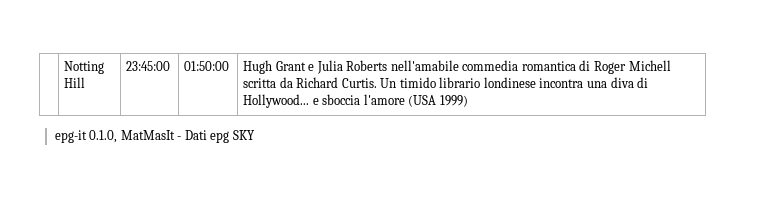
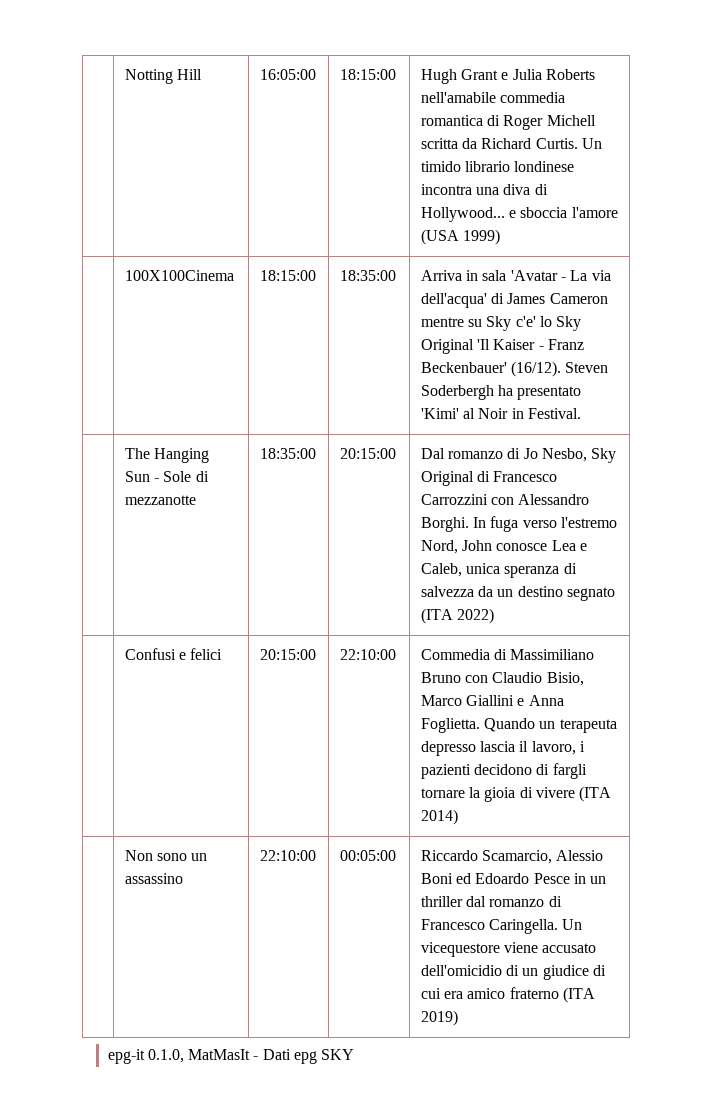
[126,61,171,71] [184,61,230,71] 23:45:00 | 01:50:00 -> [259,69,316,80] [339,69,396,80] 16:05:00 | 18:15:00
(468, 101) none -> [124,270,234,281] [259,270,316,281] [339,270,396,281] [420,270,611,281] [420,293,608,308] [420,316,582,331] [420,339,584,354] [420,361,609,377] [420,385,582,400] [420,408,581,419] [124,448,209,463] [124,471,209,482] [124,495,196,505] [259,448,316,459] [339,448,396,459] [420,448,617,463] [420,471,558,486] [420,494,590,505] [420,516,617,532] [420,540,587,554] [420,563,577,578] [420,586,615,601] [420,608,494,624] [124,648,223,660] [259,649,316,660] [339,649,396,660] [420,649,595,660] [420,672,584,686] [420,695,564,706] [420,718,617,733] [420,741,585,756] [420,763,587,779] [420,786,612,802] [420,809,458,825] [124,850,208,861] [124,873,183,884] [259,850,316,861] [339,850,396,861] [420,850,604,864] [420,873,607,884] [420,896,562,907] [420,919,583,934] [420,942,597,957] [420,965,606,980] [420,987,595,1003] [420,1010,458,1026] // | 100X100Cinema | 18:15:00 | 18:35:00 | Arriva in sala 'Avatar - La via dell'acqua' di James Cameron mentre su Sky c'e' lo Sky Original 'Il Kaiser - Franz Beckenbauer' (16/12). Steven Soderbergh ha presentato 'Kimi' al Noir in Festival. // | The Hanging Sun - Sole di mezzanotte | 18:35:00 | 20:15:00 | Dal romanzo di Jo Nesbo, Sky Original di Francesco Carrozzini con Alessandro Borghi. In fuga verso l'estremo Nord, John conosce Lea e Caleb, unica speranza di salvezza da un destino segnato (ITA 2022) // | Confusi e felici | 20:15:00 | 22:10:00 | Commedia di Massimiliano Bruno con Claudio Bisio, Marco Giallini e Anna Foglietta. Quando un terapeuta depresso lascia il lavoro, i pazienti decidono di fargli tornare la gioia di vivere (ITA 2014) // | Non sono un assassino | 22:10:00 | 00:05:00 | Riccardo Scamarcio, Alessio Boni ed Edoardo Pesce in un thriller dal romanzo di Francesco Caringella. Un vicequestore viene accusato dell'omicidio di un giudice di cui era amico fraterno (ITA 2019)

